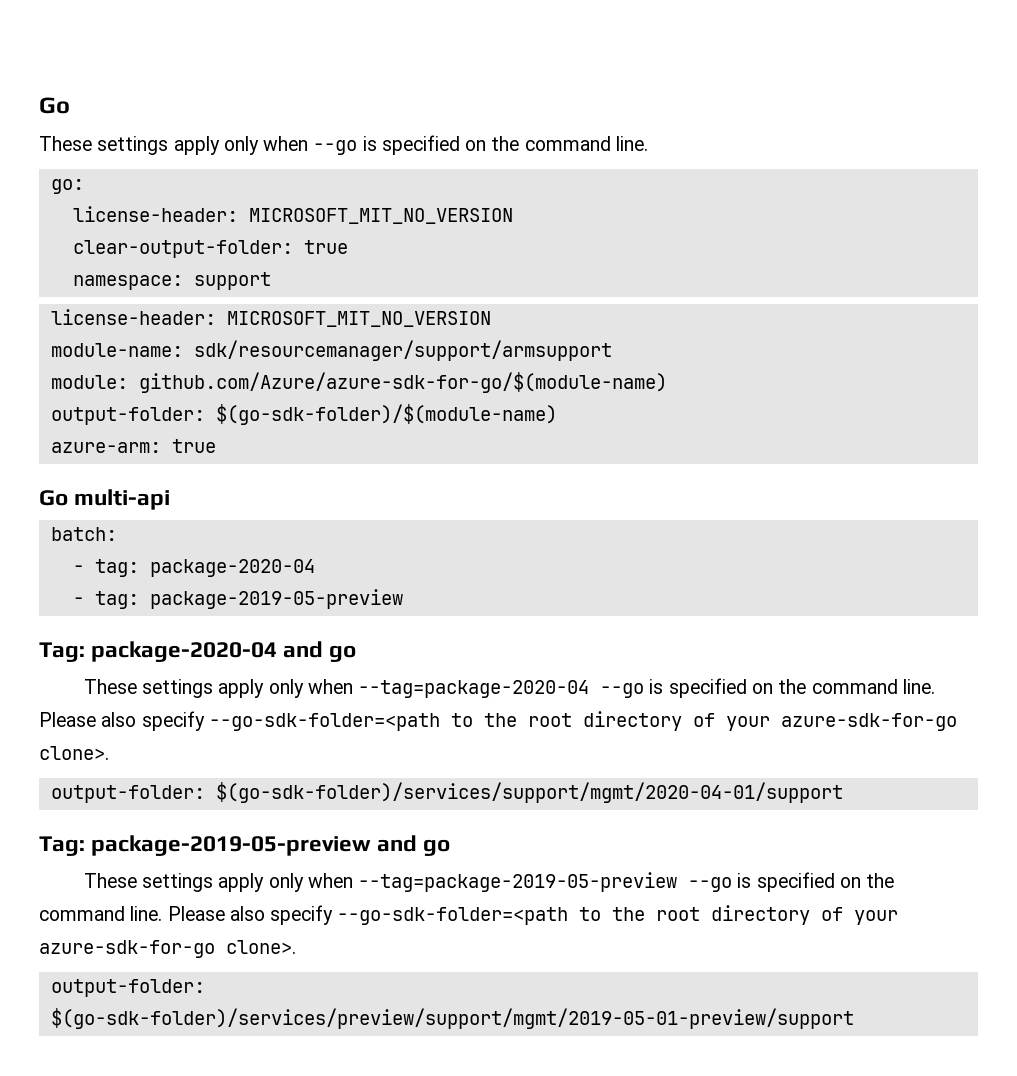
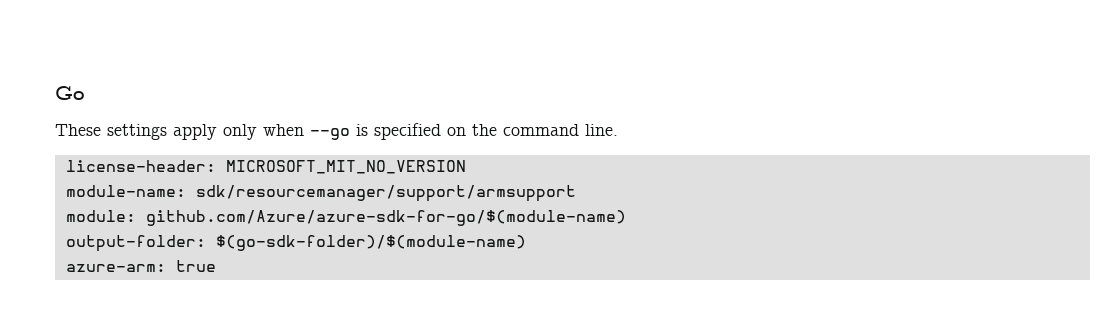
[50,179,84,194] [72,206,513,224] [72,240,348,258] [72,272,271,290] // go: // license-header: MICROSOFT_MIT_NO_VERSION // clear-output-folder: true // namespace: support -> (618, 130) none
[39,489,171,510] [50,527,117,541] [72,559,315,577] [72,589,403,609] [39,641,357,662] [83,678,935,698] [39,711,957,731] [39,746,109,760] [50,782,843,803] [39,835,451,856] [83,872,895,892] [39,905,899,925] [39,940,296,958] [50,979,205,997] [50,1008,854,1029] // Go multi-api // batch: // - tag: package-2020-04 // - tag: package-2019-05-preview // Tag: package-2020-04 and go // These settings apply only when --tag=package-2020-04 --go is specified on the command line. Please also specify --go-sdk-folder=<path to the root directory of your azure-sdk-for-go clone>. // output-folder: $(go-sdk-folder)/services/support/mgmt/2020-04-01/support // Tag: package-2019-05-preview and go // These settings apply only when --tag=package-2019-05-preview --go is specified on the command line. Please also specify --go-sdk-folder=<path to the root directory of your azure-sdk-for-go clone>. // output-folder: $(go-sdk-folder)/services/preview/support/mgmt/2019-05-01-preview/support -> (216, 266) none

